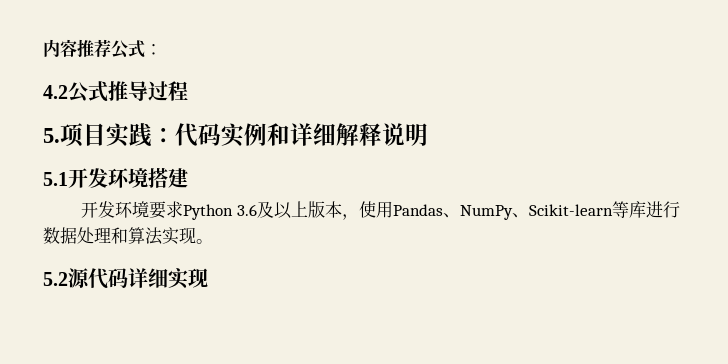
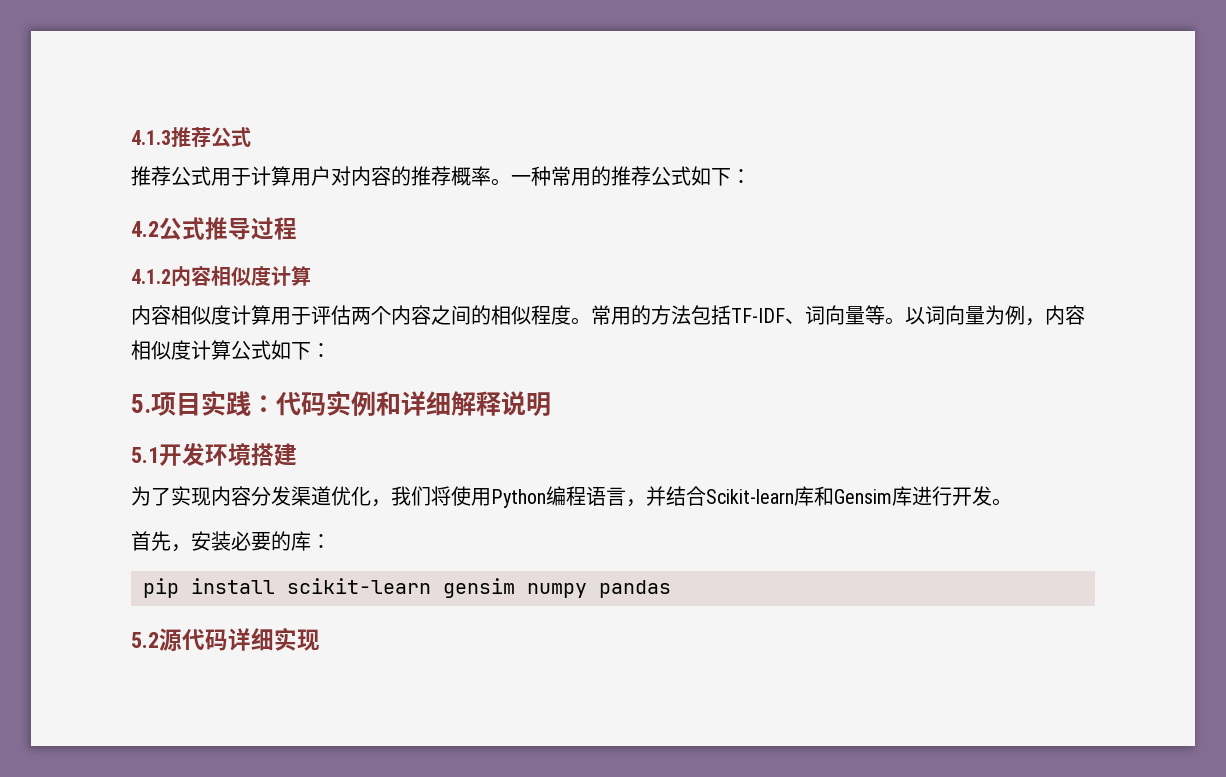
[43,39,145,59] 内容推荐公式 -> [131,127,251,148] [131,166,731,186] 4.1.3推荐公式 // 推荐公式用于计算用户对内容的推荐概率。一种常用的推荐公式如下
(188, 91) none -> [131,266,311,287] [131,305,1085,326] [131,340,331,360] // 4.1.2内容相似度计算 // 内容相似度计算用于评估两个内容之间的相似程度。常用的方法包括TF-IDF、词向量等。以词向量为例，内容相似度计算公式如下：
[81,201,680,220] [43,227,213,245] 开发环境要求Python 3.6及以上版本，使用Pandas、NumPy、Scikit-learn等库进行数据处理和算法实现。 -> [131,486,1012,508] [131,531,331,552] [143,578,671,598] 为了实现内容分发渠道优化，我们将使用Python编程语言，并结合Scikit-learn库和Gensim库进行开发。 // 首先，安装必要的库： // pip install scikit-learn gensim numpy pandas

